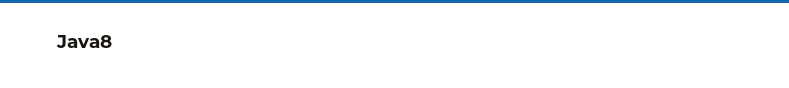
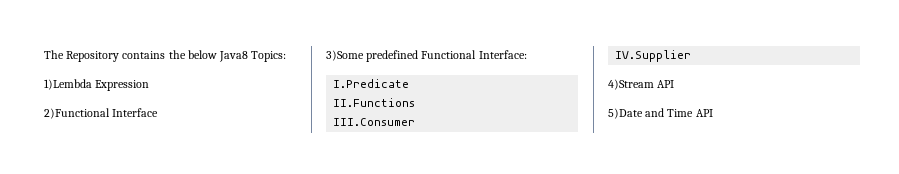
[56,35,112,48] Java8 -> [44,50,287,62] [44,79,150,91] [44,108,159,119] [326,50,527,62] [333,79,410,88] [333,98,416,107] [333,118,416,126] [615,50,692,62] [608,79,675,90] [608,108,713,119] The Repository contains the below Java8 Topics: // 1)Lembda Expression // 2)Functional Interface // 3)Some predefined Functional Interface: // I.Predicate // II.Functions // III.Consumer // IV.Supplier // 4)Stream API // 5)Date and Time API

